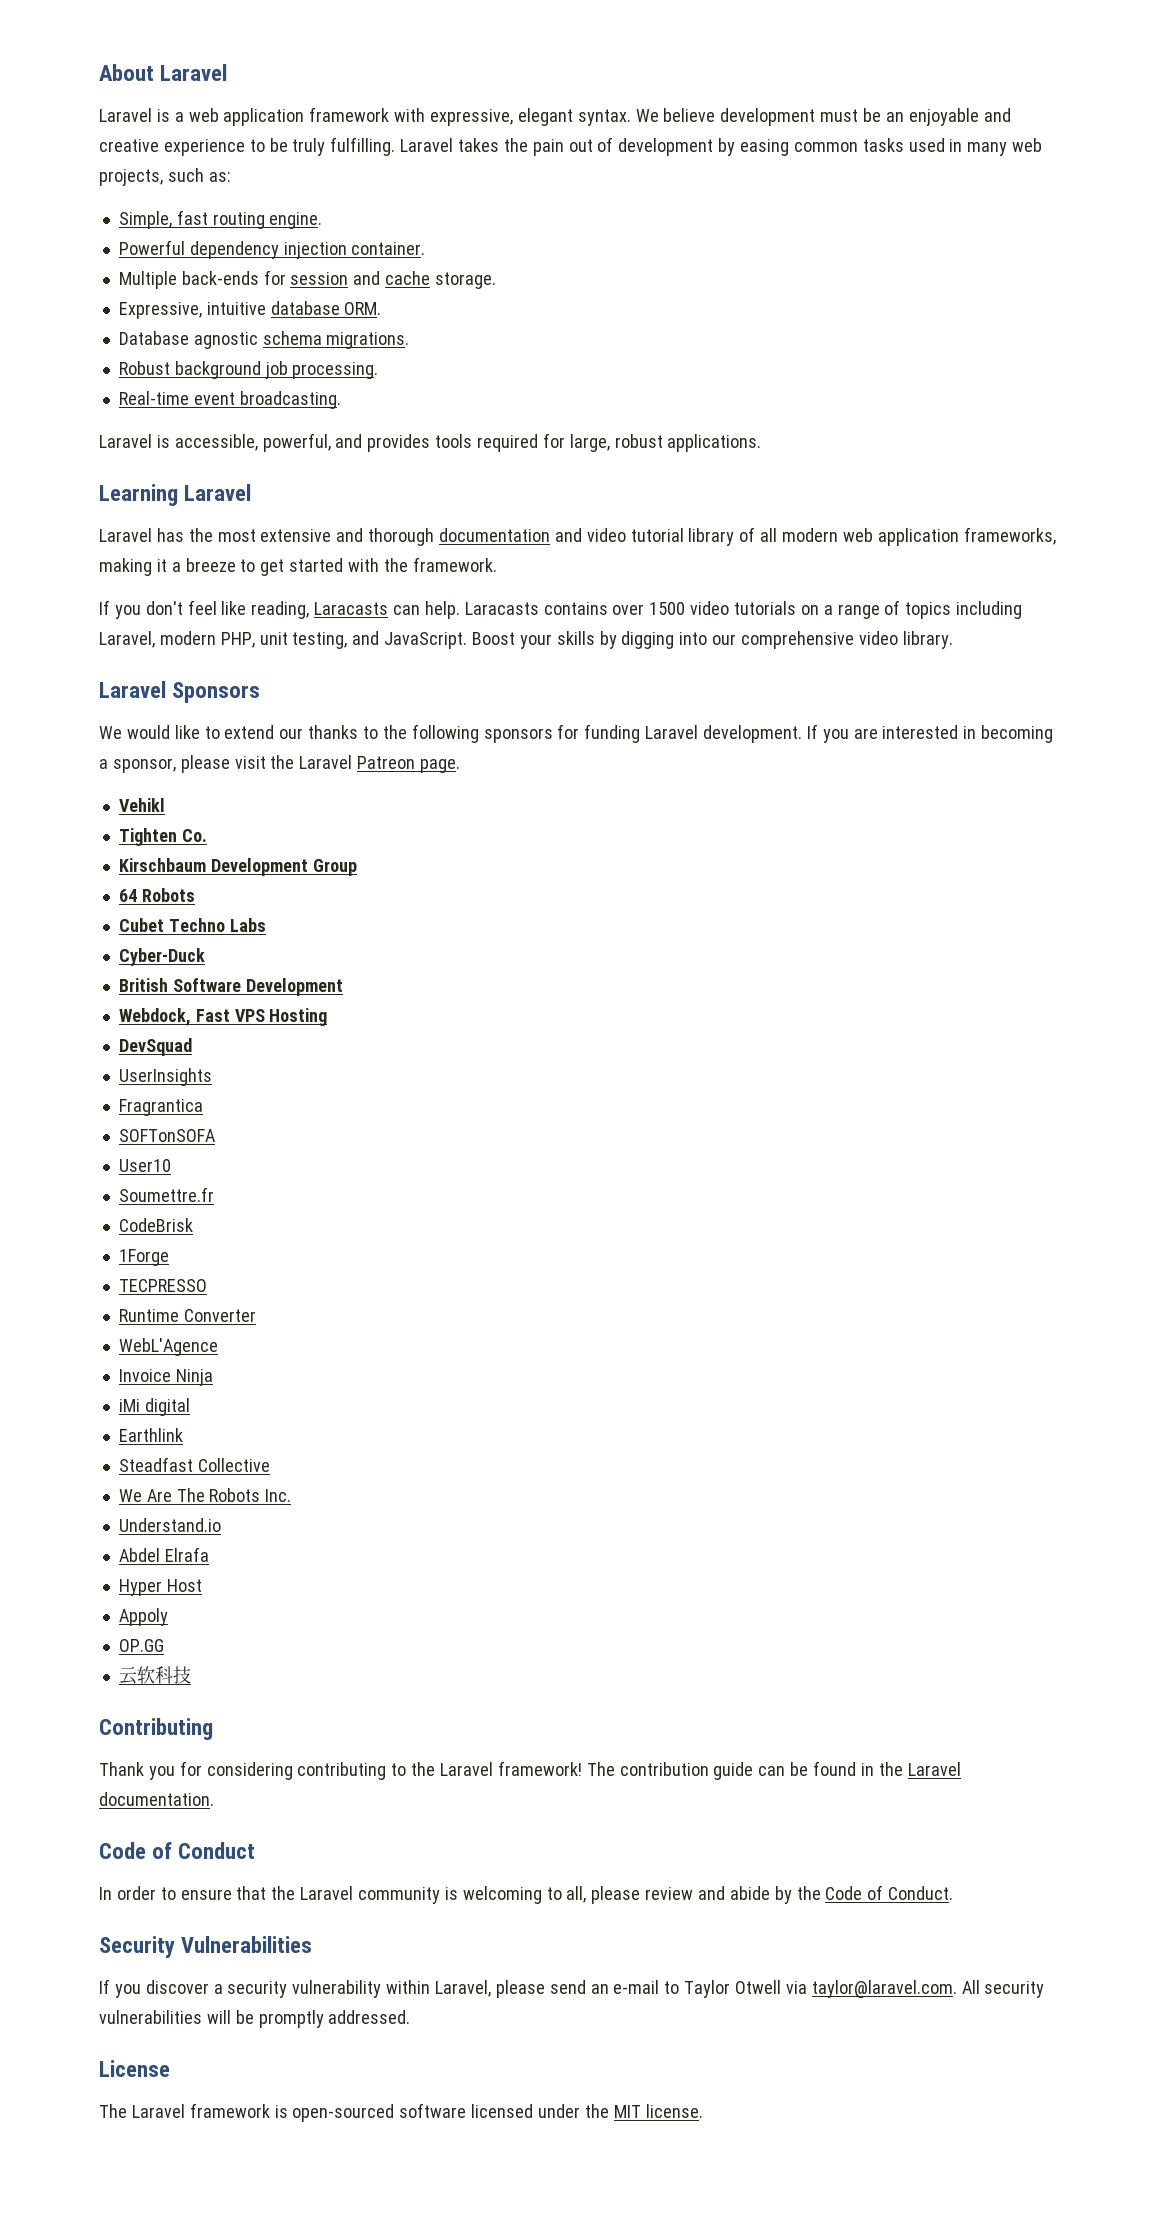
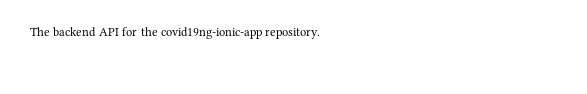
[99,64,228,81] [99,107,1011,126] [99,137,1043,156] [99,168,231,186] [118,210,323,229] [118,240,426,259] [118,270,496,289] [118,301,382,319] [118,331,410,349] [118,361,379,379] [118,391,341,409] [99,433,762,452] [99,484,252,506] [99,527,1056,546] [99,557,497,576] [99,600,1023,619] [99,631,953,649] [99,681,261,703] [99,724,1054,743] [99,755,461,773] [118,798,165,812] [118,828,207,846] [118,858,357,876] [118,888,195,902] [118,918,266,932] [118,948,205,966] [118,978,343,996] [118,1008,328,1026] [118,1038,192,1056] [118,1068,212,1086] [118,1099,203,1116] [118,1129,216,1142] [118,1159,171,1172] [118,1187,214,1202] [118,1218,193,1232] [118,1249,169,1266] [118,1279,207,1292] [118,1309,256,1322] [118,1338,218,1356] [118,1369,213,1386] [118,1398,190,1416] [118,1428,183,1442] [118,1457,270,1472] [118,1488,292,1502] [118,1518,221,1532] [118,1547,209,1562] [118,1579,202,1596] [118,1608,168,1626] [118,1639,164,1652] [118,1666,191,1685] [99,1718,213,1740] [99,1761,961,1780] [99,1792,214,1806] [99,1842,256,1859] [99,1885,954,1904] [99,1936,313,1958] [99,1979,1045,1998] [99,2010,411,2028] [99,2060,170,2077] [99,2103,703,2122] About Laravel // Laravel is a web application framework with expressive, elegant syntax. We believe development must be an enjoyable and creative experience to be truly fulfilling. Laravel takes the pain out of development by easing common tasks used in many web projects, such as: // Simple, fast routing engine. // Powerful dependency injection container. // Multiple back-ends for session and cache storage. // Expressive, intuitive database ORM. // Database agnostic schema migrations. // Robust background job processing. // Real-time event broadcasting. // Laravel is accessible, powerful, and provides tools required for large, robust applications. // Learning Laravel // Laravel has the most extensive and thorough documentation and video tutorial library of all modern web application frameworks, making it a breeze to get started with the framework. // If you don't feel like reading, Laracasts can help. Laracasts contains over 1500 video tutorials on a range of topics including Laravel, modern PHP, unit testing, and JavaScript. Boost your skills by digging into our comprehensive video library. // Laravel Sponsors // We would like to extend our thanks to the following sponsors for funding Laravel development. If you are interested in becoming a sponsor, please visit the Laravel Patreon page. // Vehikl // Tighten Co. // Kirschbaum Development Group // 64 Robots // Cubet Techno Labs // Cyber-Duck // British Software Development // Webdock, Fast VPS Hosting // DevSquad // UserInsights // Fragrantica // SOFTonSOFA // User10 // Soumettre.fr // CodeBrisk // 1Forge // TECPRESSO // Runtime Converter // WebL'Agence // Invoice Ninja // iMi digital // Earthlink // Steadfast Collective // We Are The Robots Inc. // Understand.io // Abdel Elrafa // Hyper Host // Appoly // OP.GG // 云软科技 // Contributing // Thank you for considering contributing to the Laravel framework! The contribution guide can be found in the Laravel documentation. // Code of Conduct // In order to ensure that the Laravel community is welcoming to all, please review and abide by the Code of Conduct. // Security Vulnerabilities // If you discover a security vulnerability within Laravel, please send an e-mail to Taylor Otwell via taylor@laravel.com. All security vulnerabilities will be promptly addressed. // License // The Laravel framework is open-sourced software licensed under the MIT license. -> [30,27,321,39] The backend API for the covid19ng-ionic-app repository.

